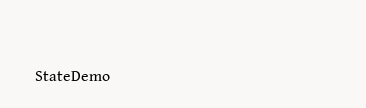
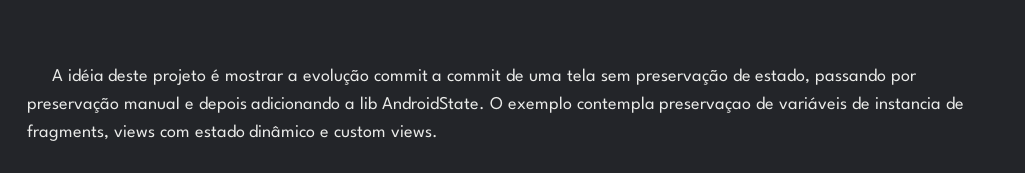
[35,71,110,81] StateDemo -> [51,68,918,85] [27,96,964,113] [27,124,439,141] A idéia deste projeto é mostrar a evolução commit a commit de uma tela sem preservação de estado, passando por preservação manual e depois adicionando a lib AndroidState. O exemplo contempla preservaçao de variáveis de instancia de fragments, views com estado dinâmico e custom views.

